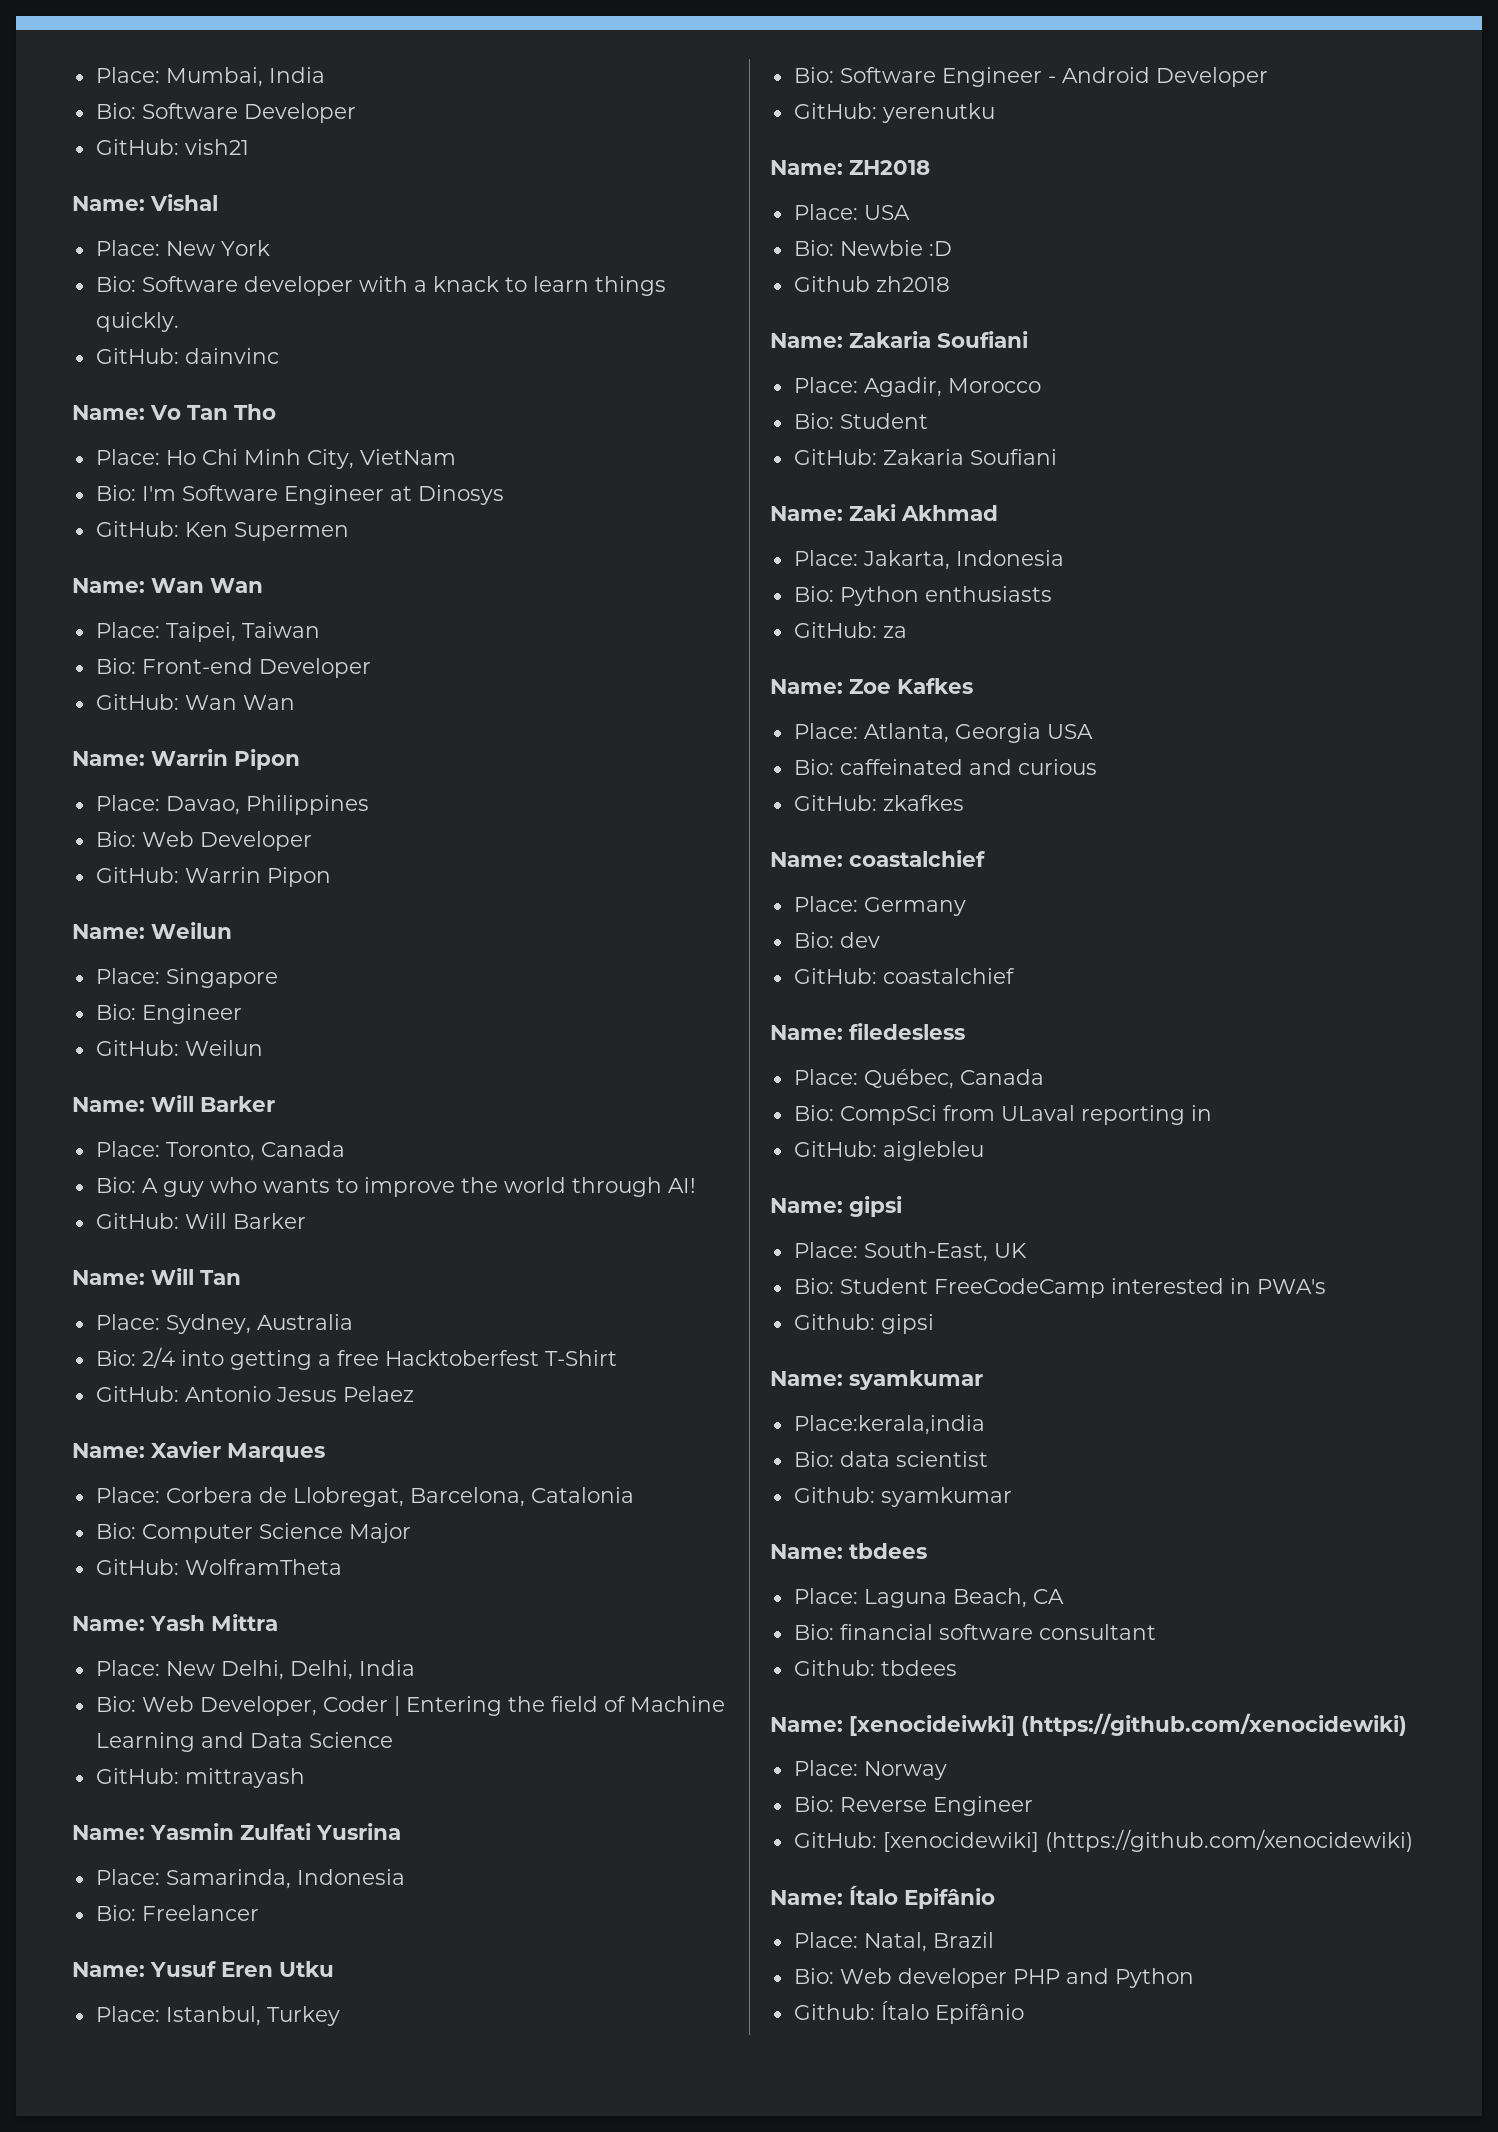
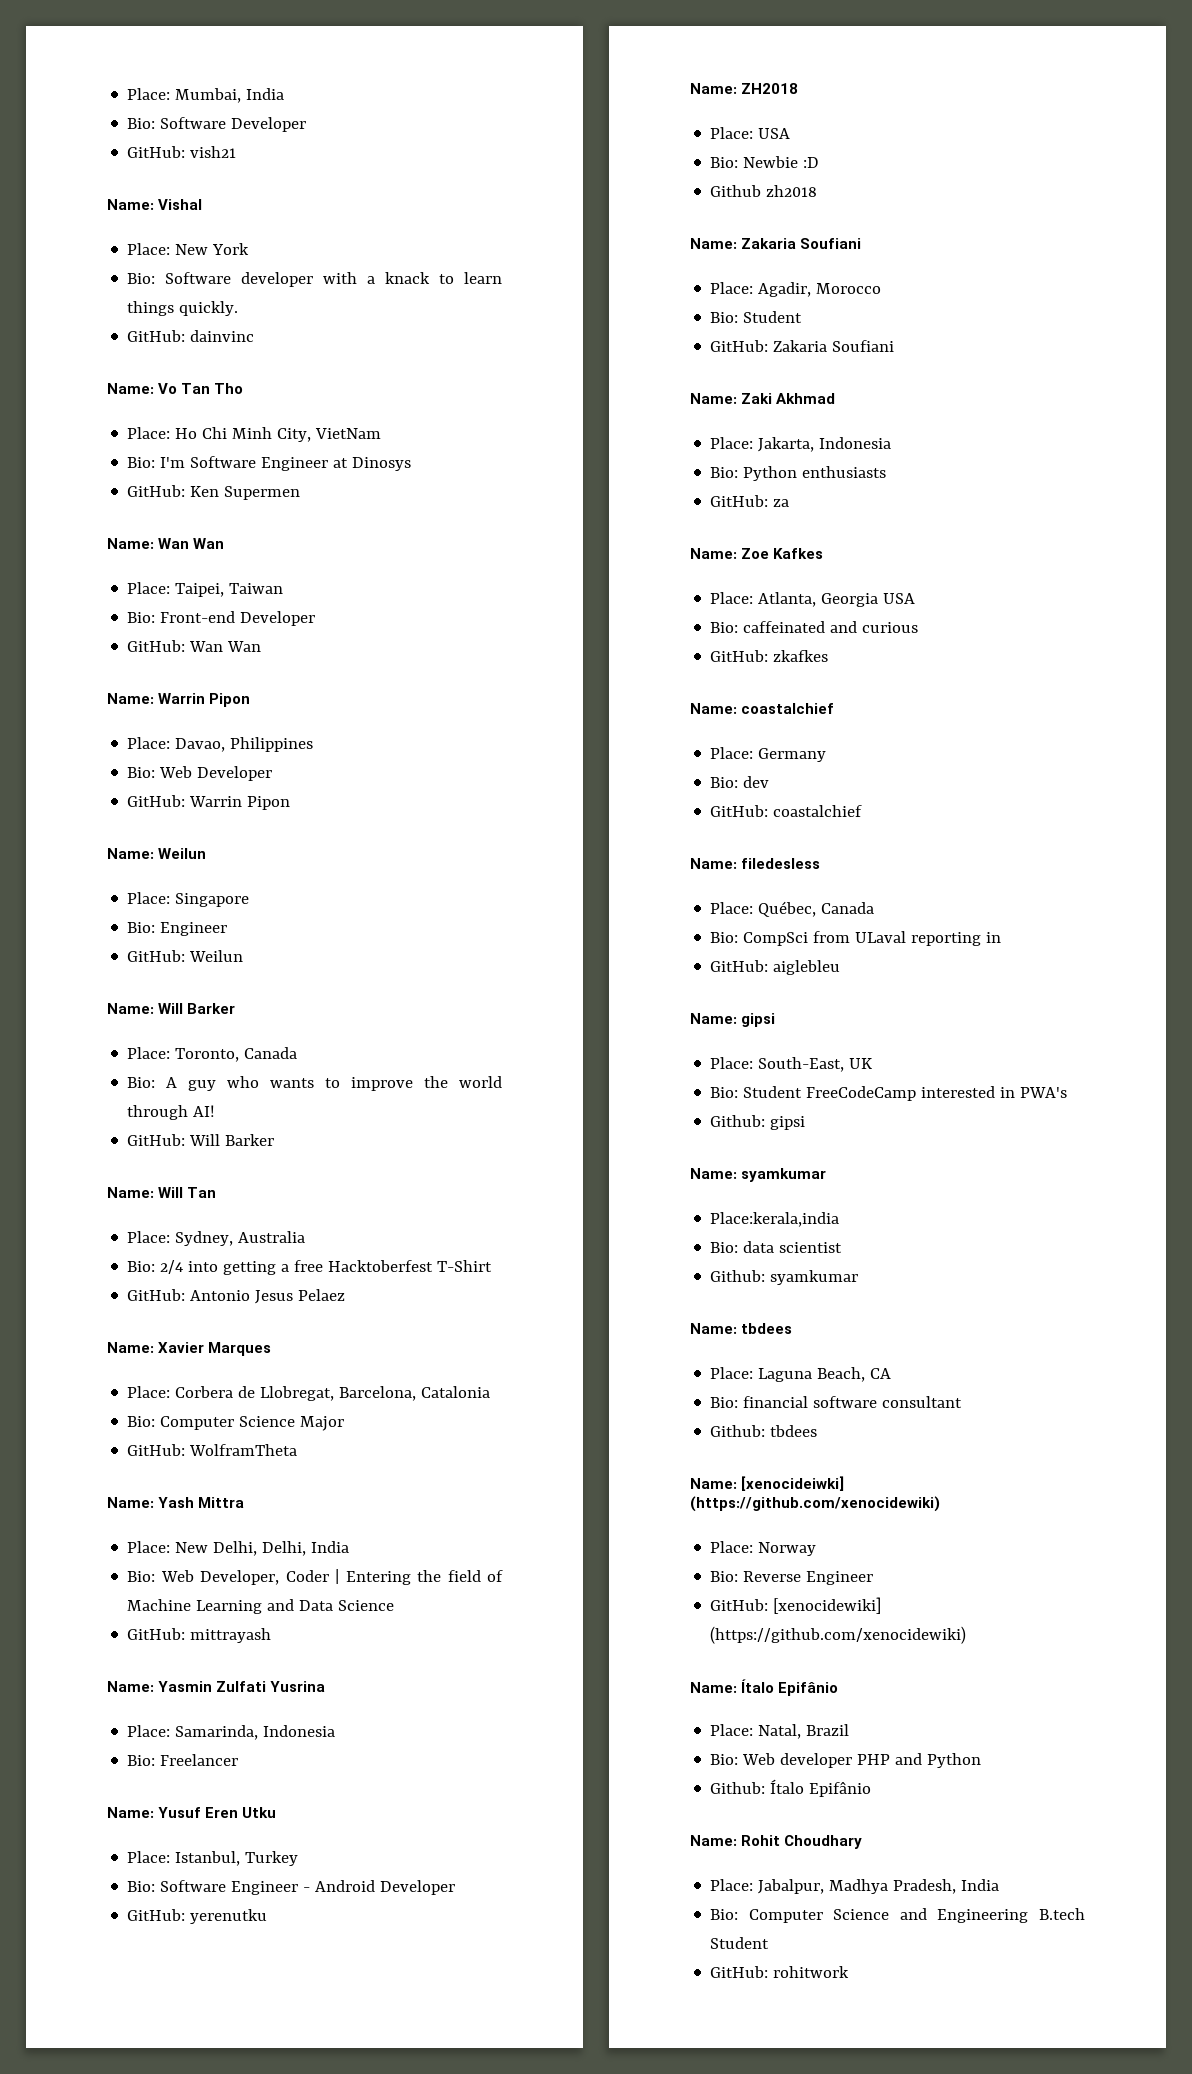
(1024, 2014) none -> [690,1835,863,1849] [710,1879,1000,1894] [710,1908,1085,1923] [710,1937,770,1949] [710,1966,850,1978] // Name: Rohit Choudhary // Place: Jabalpur, Madhya Pradesh, India // Bio: Computer Science and Engineering B.tech Student // GitHub: rohitwork

